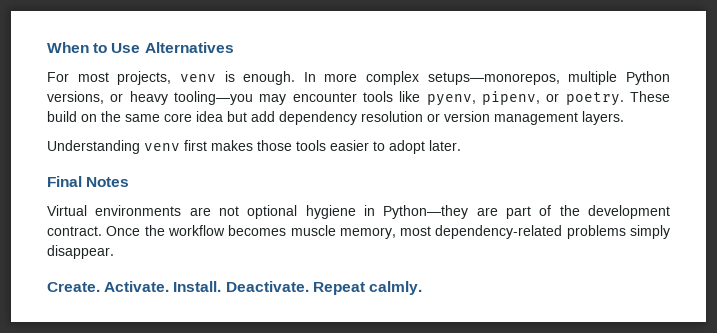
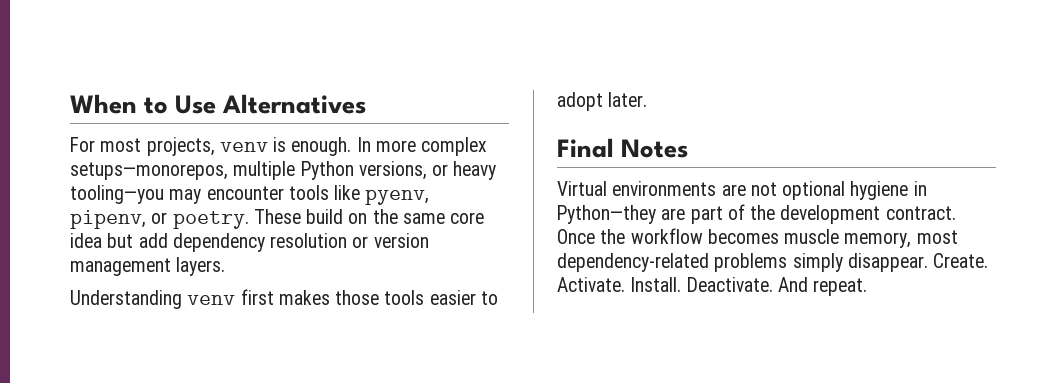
(114, 252) // -> (928, 262) none
[312,281,422,295] Repeat calmly. -> [777,277,868,296] And repeat.

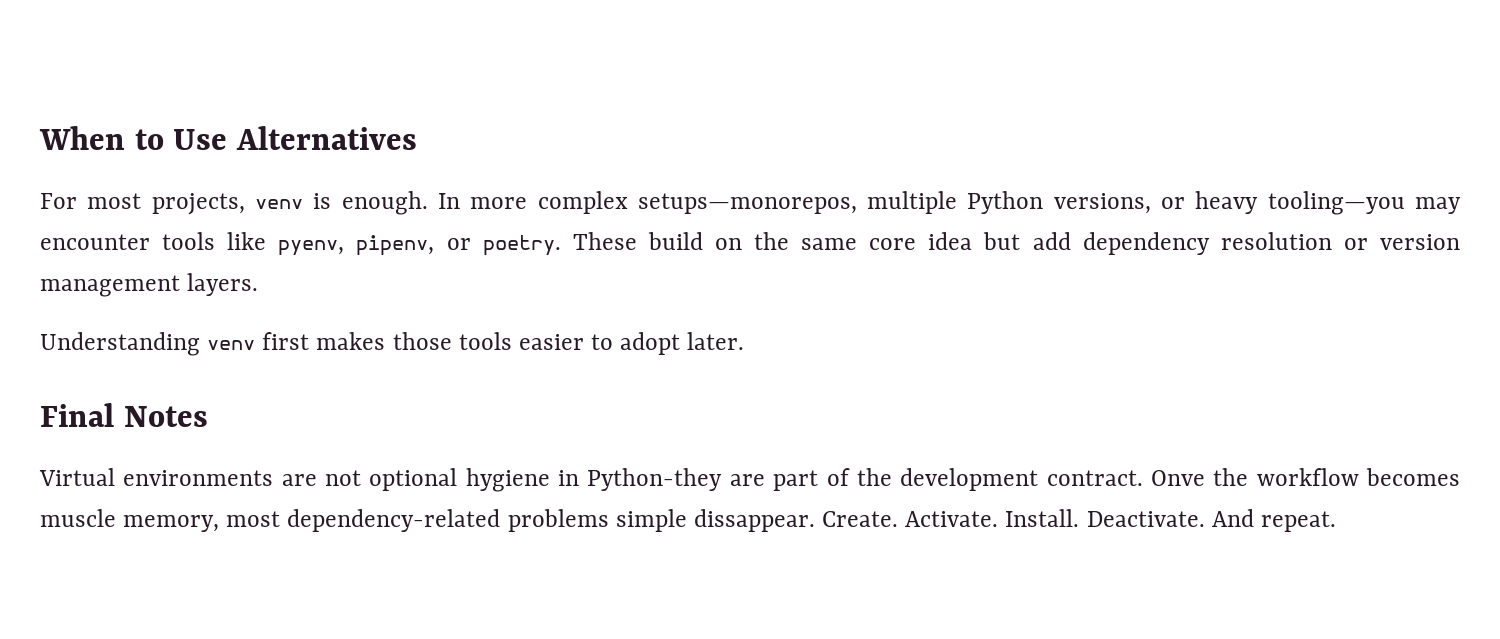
[557,205,656,224] Python—they -> [587,468,723,491] Python-they
[557,229,595,244] Once -> [1150,470,1205,486] Onve
[792,253,928,272] simply disappear. -> [615,509,815,532] simple dissappear.

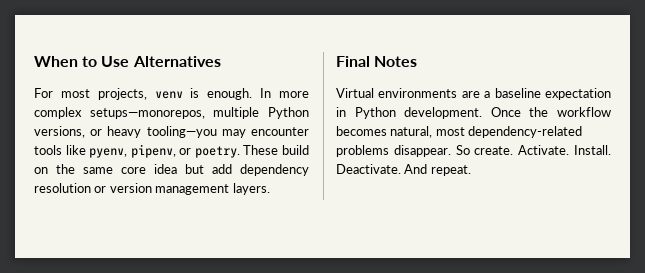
[40,332,745,356] // Understanding venv first makes those tools easier to adopt later. -> (270, 189) none
[325,468,1205,492] not optional hygiene in Python-they are part of the development contract. Onve -> [484,88,611,100] [336,107,521,119] a baseline expectation in Python development. Once
[40,509,220,532] muscle memory, -> [390,126,433,138] natural,
[615,509,899,532] simple dissappear. Create. -> [393,145,514,157] disappear. So create.

